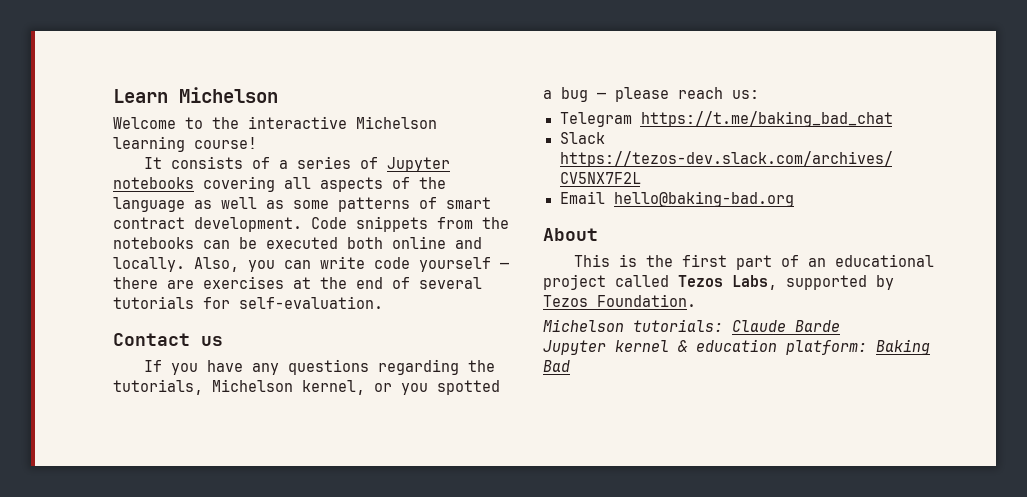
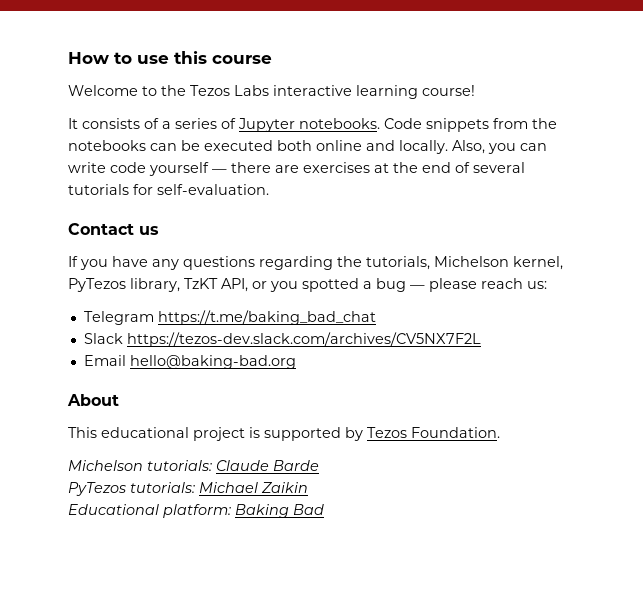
[113,87,278,103] Learn Michelson -> [68,51,272,64] How to use this course
[248,116,437,129] interactive Michelson -> [190,85,352,96] Tezos Labs interactive
[113,176,446,192] [113,197,491,212] [113,217,302,232] notebooks covering all aspects of the language as well as some patterns of smart contract development. -> [299,118,380,129] notebooks.
(365, 387) none -> [68,278,248,292] PyTezos library, TzKT API,
[618,254,934,270] [543,274,777,290] is the first part of an educational project called Tezos Labs, -> [101,427,260,441] educational project is
[543,339,777,355] Jupyter kernel & education -> [68,482,308,496] [68,504,159,515] PyTezos tutorials: Michael Zaikin // Educational

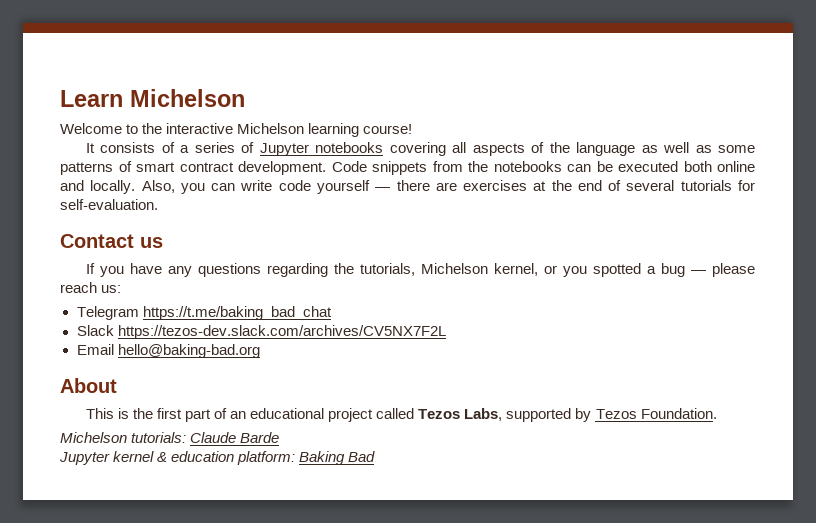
[68,51,272,64] How to use this course -> [60,89,245,107] Learn Michelson
[190,85,352,96] Tezos Labs interactive -> [166,123,305,134] interactive Michelson
[299,118,380,129] notebooks. -> [315,142,756,156] [60,161,326,175] notebooks covering all aspects of the language as well as some patterns of smart contract development.
[68,278,248,292] PyTezos library, TzKT API, -> (538, 269) none
[101,427,260,441] educational project is -> [117,408,503,422] is the first part of an educational project called Tezos Labs,
[68,482,308,496] [68,504,159,515] PyTezos tutorials: Michael Zaikin // Educational -> [59,451,235,465] Jupyter kernel & education

